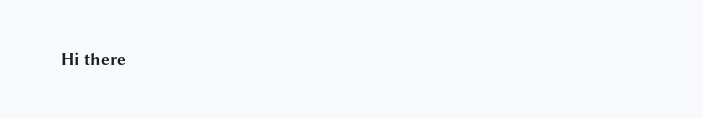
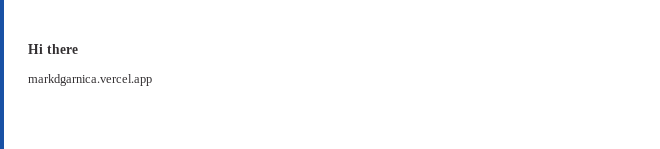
(126, 59) none -> [28,74,152,86] // markdgarnica.vercel.app

